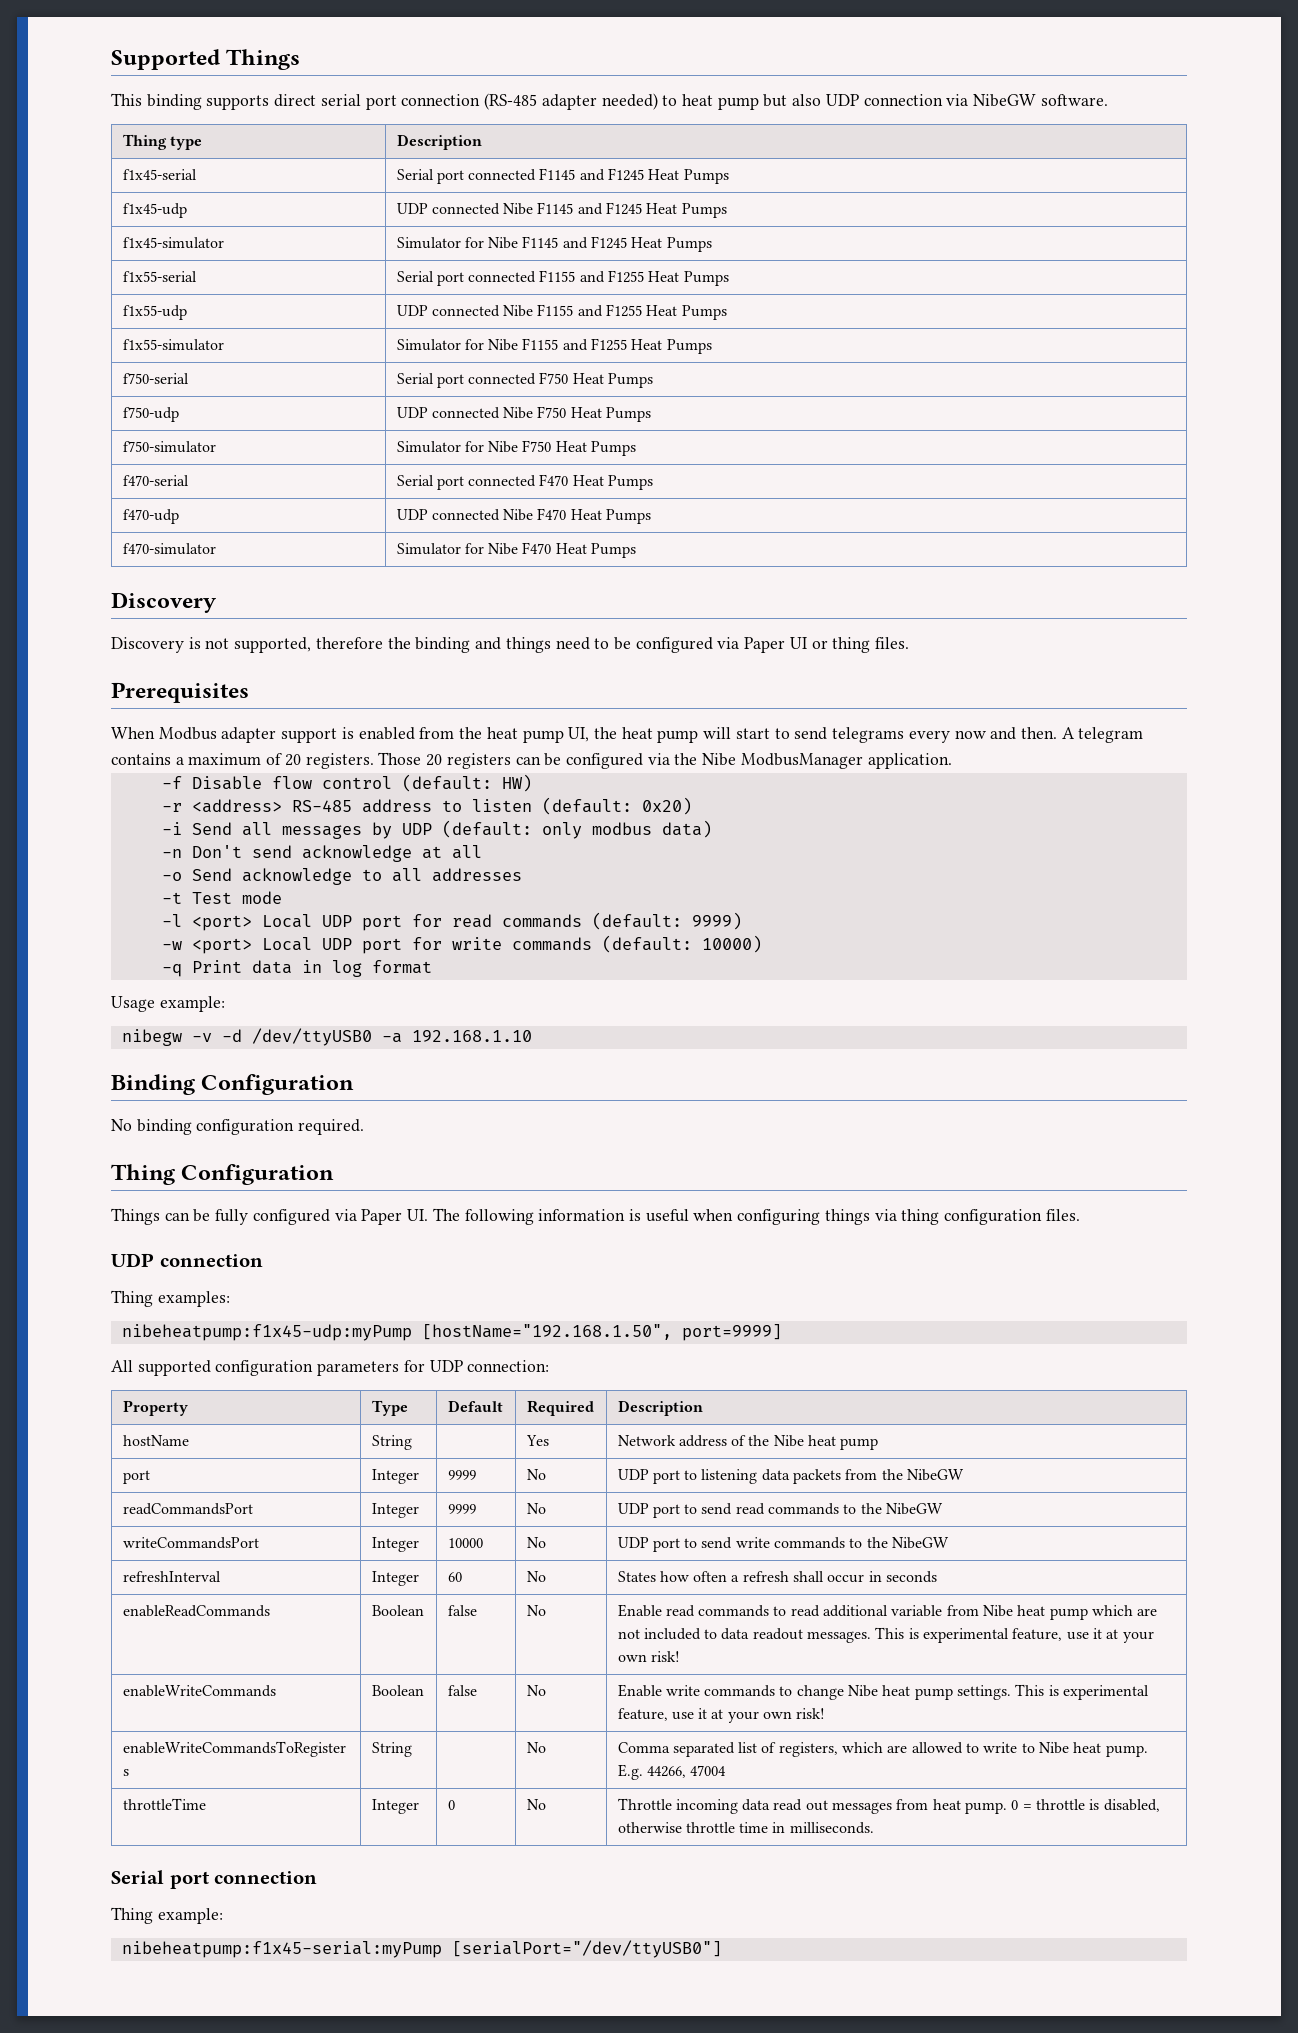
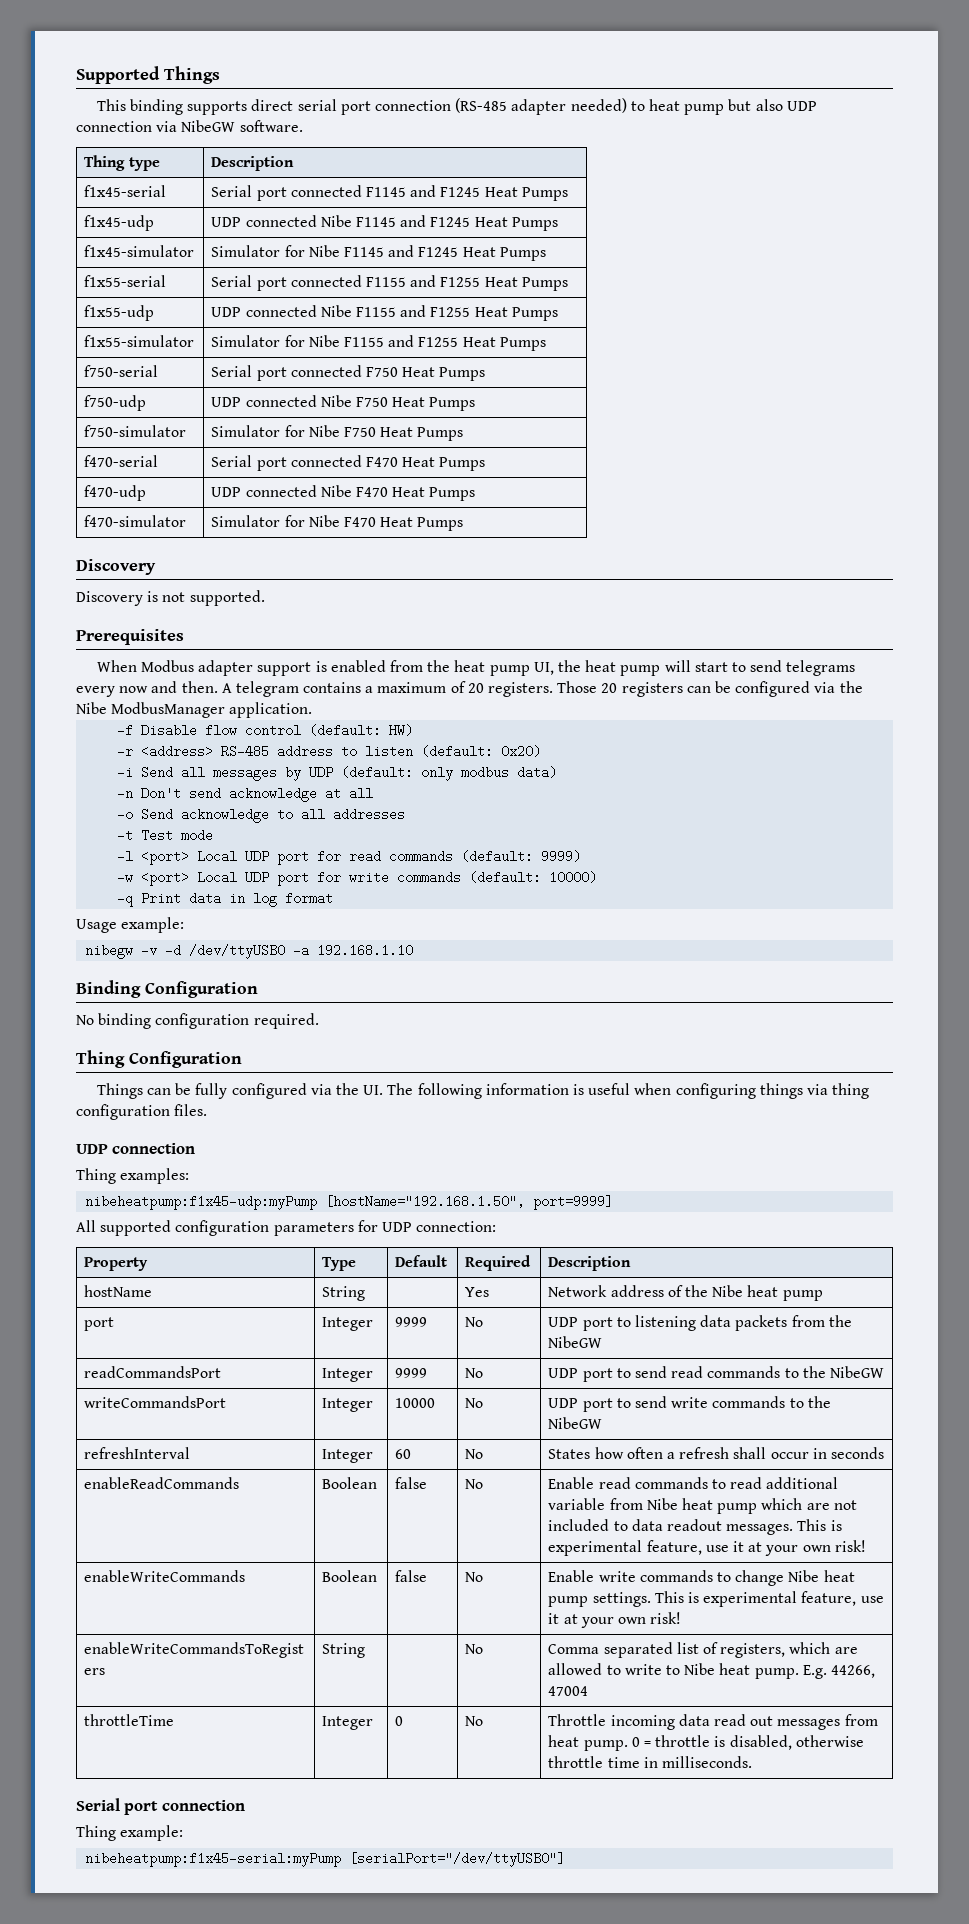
[234,637,910,653] supported, therefore the binding and things need to be configured via Paper UI or thing files. -> [189,590,265,606] supported.
[361,1209,403,1225] Paper -> [336,1083,360,1095] the

